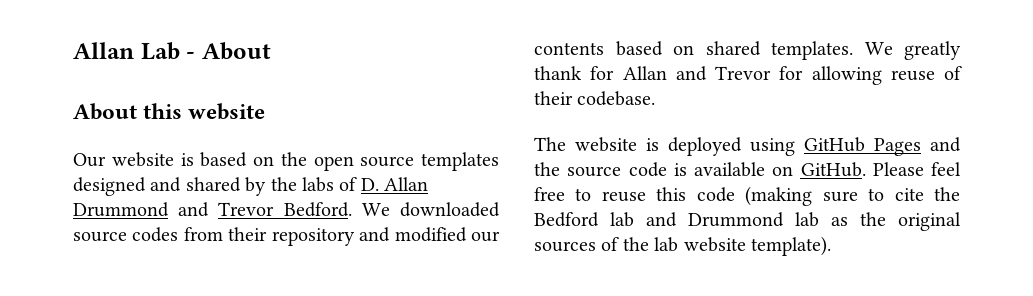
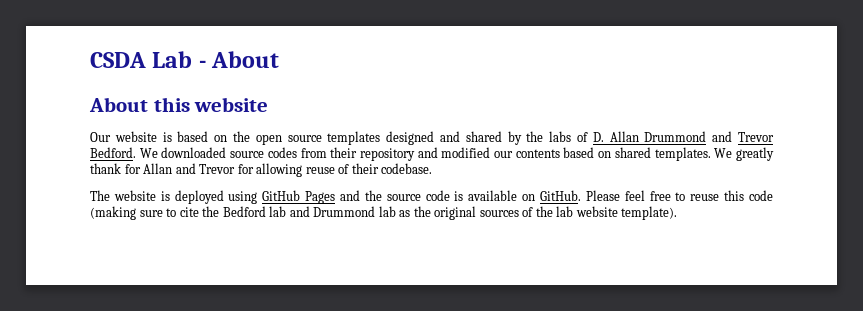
[73,42,134,59] Allan -> [90,52,146,68] CSDA

